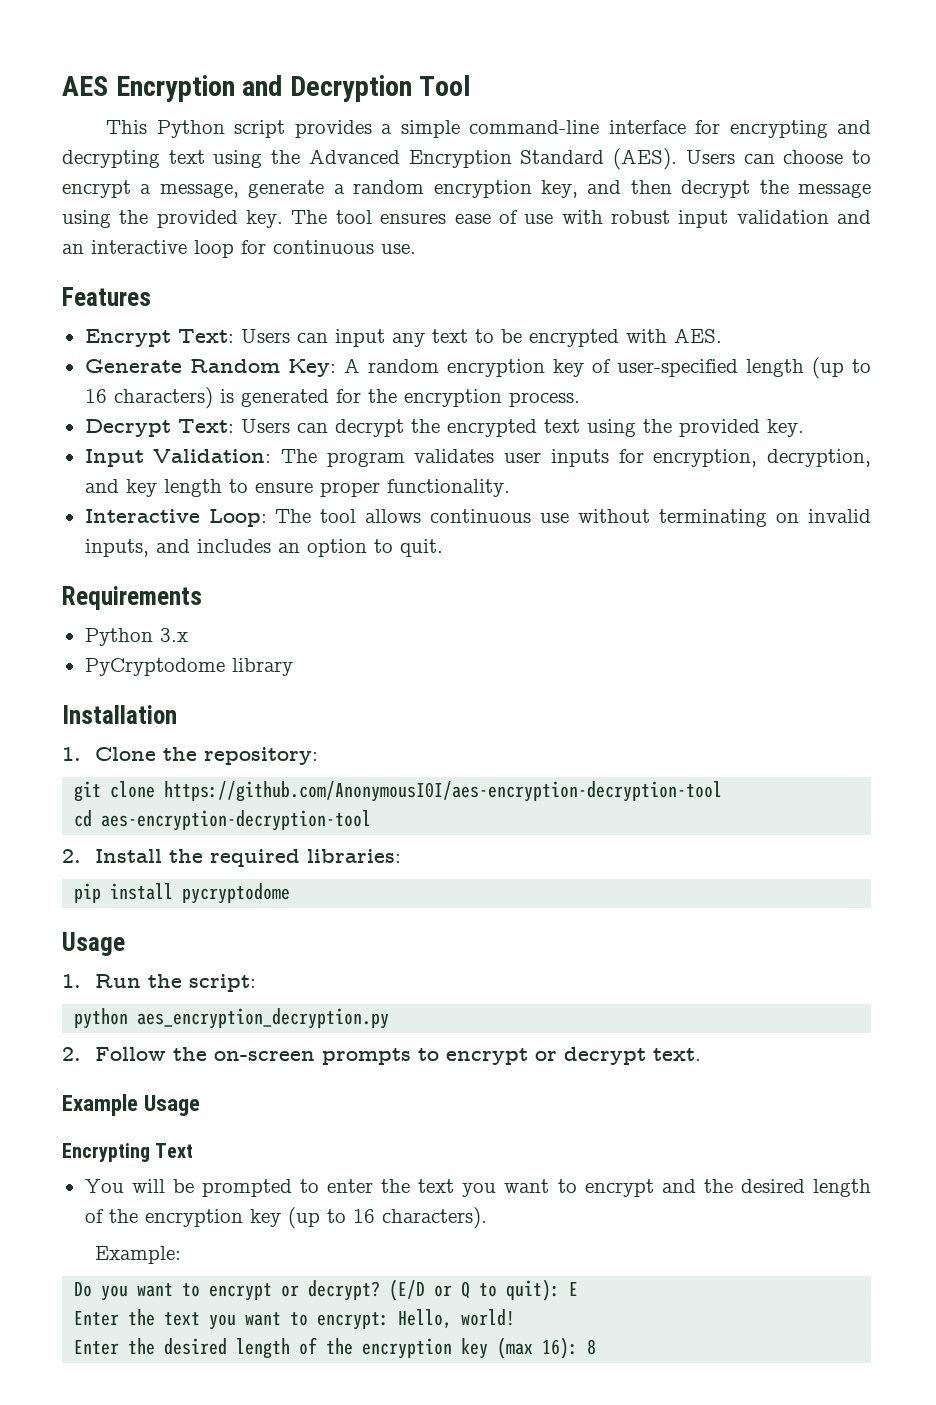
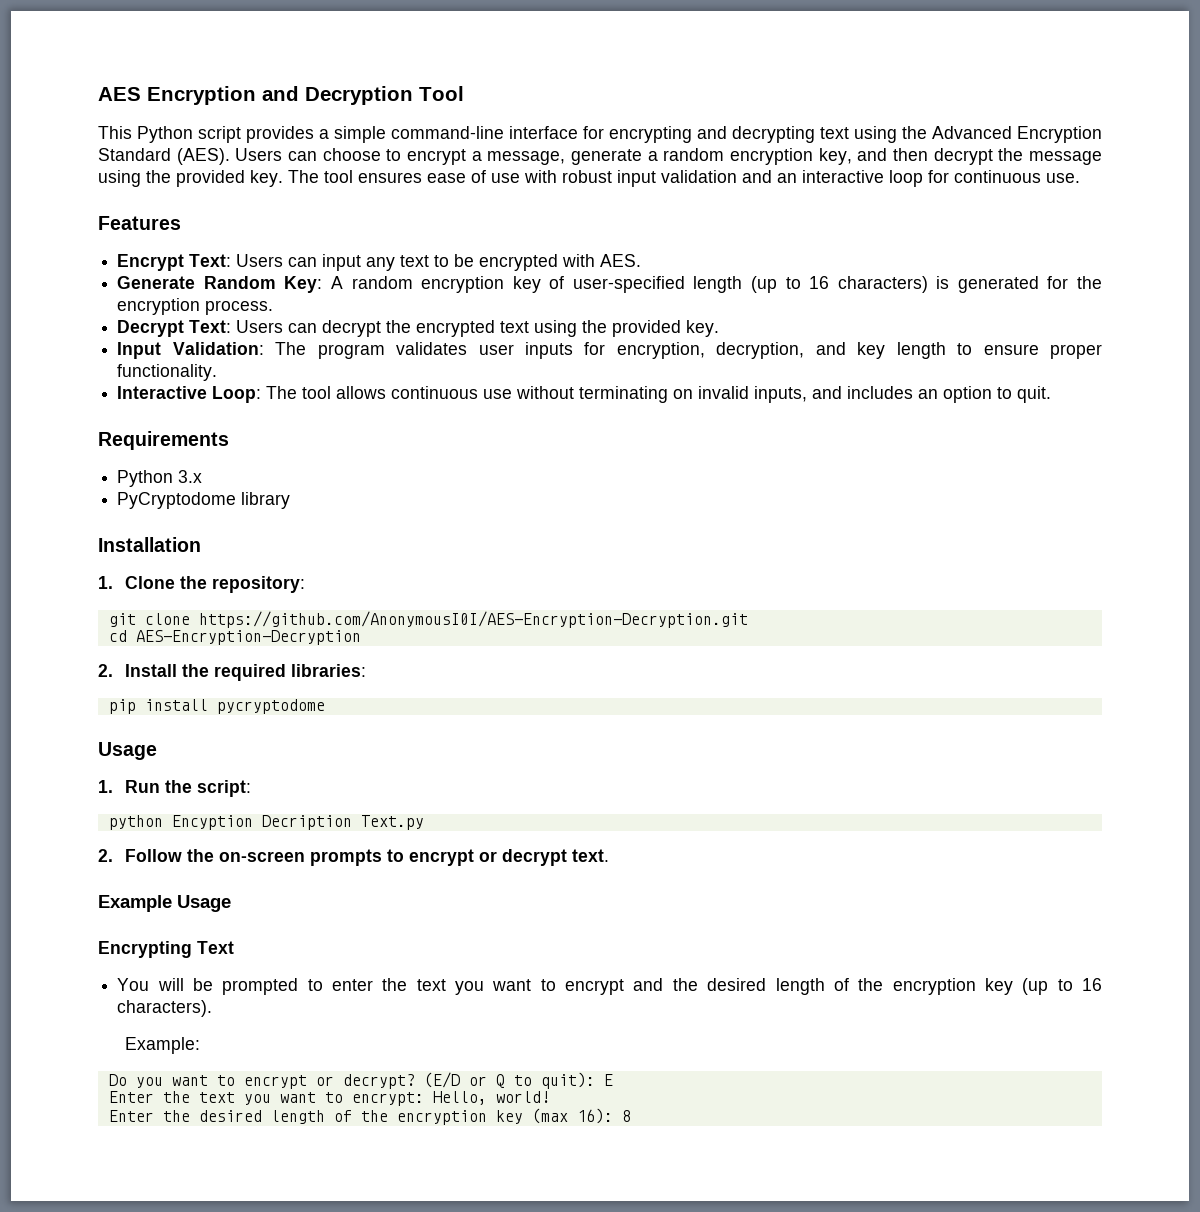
[164,781,723,802] https://github.com/AnonymousI0I/aes-encryption-decryption-tool -> [198,611,748,628] https://github.com/AnonymousI0I/AES-Encryption-Decryption.git
[101,810,372,831] aes-encryption-decryption-tool -> [135,630,361,645] AES-Encryption-Decryption
[137,1008,390,1029] aes_encryption_decryption.py -> [171,815,424,830] Encyption Decription Text.py

